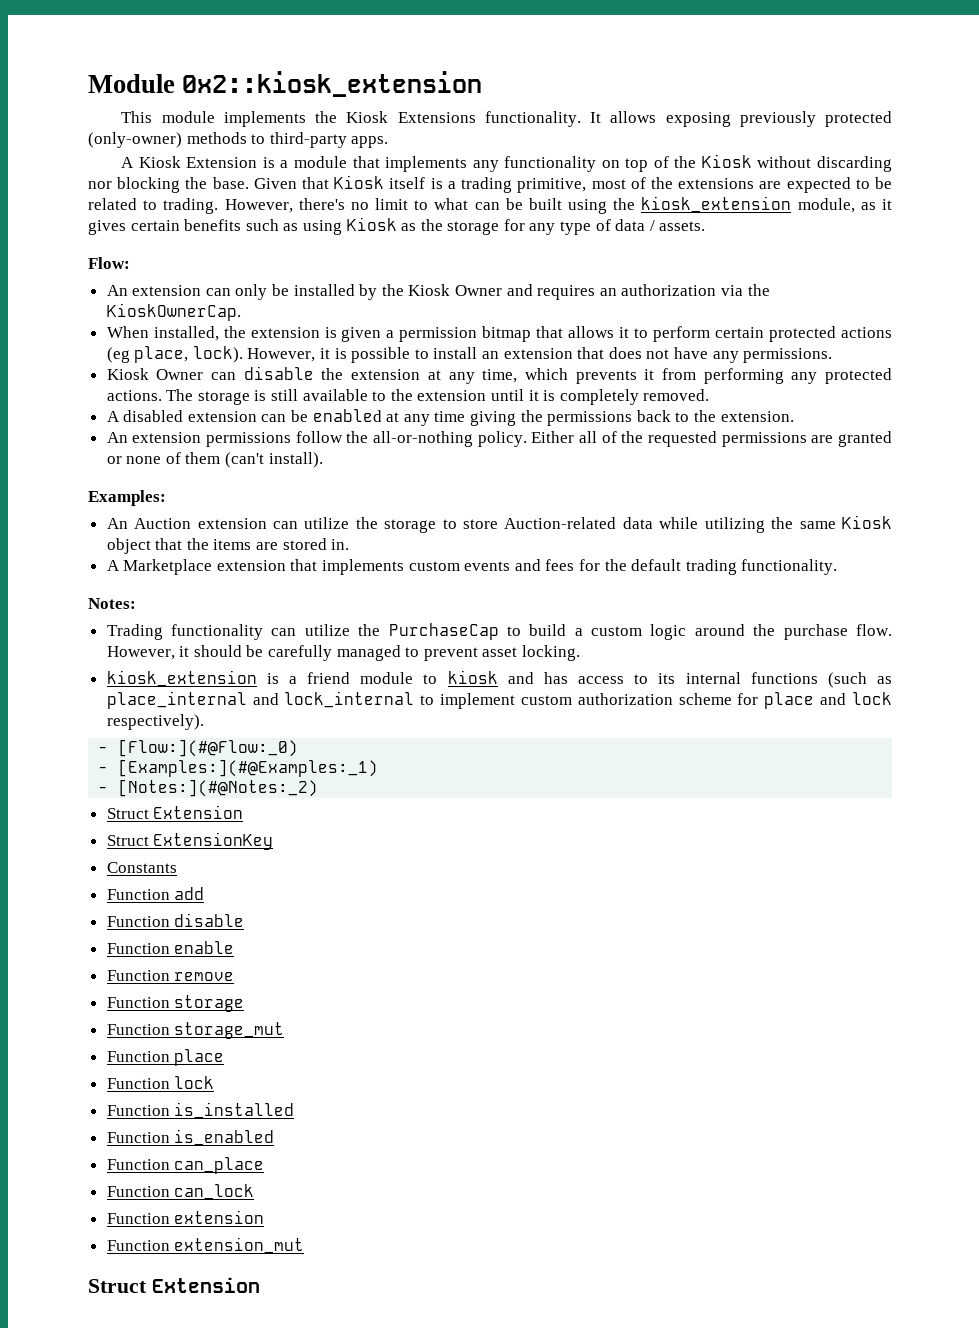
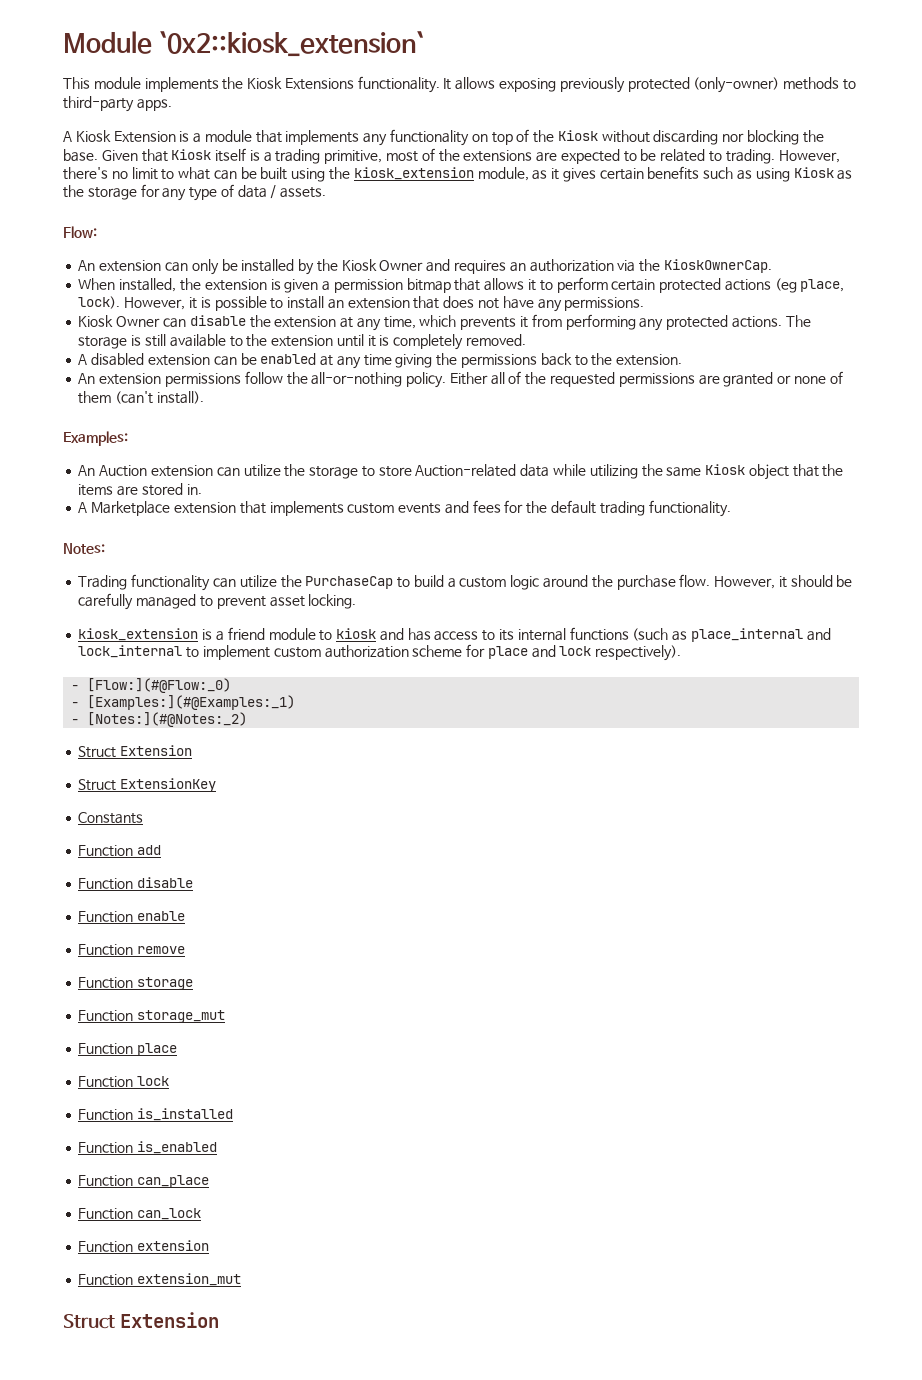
[182,71,483,97] 0x2::kiosk_extension -> [158,31,424,57] `0x2::kiosk_extension`

